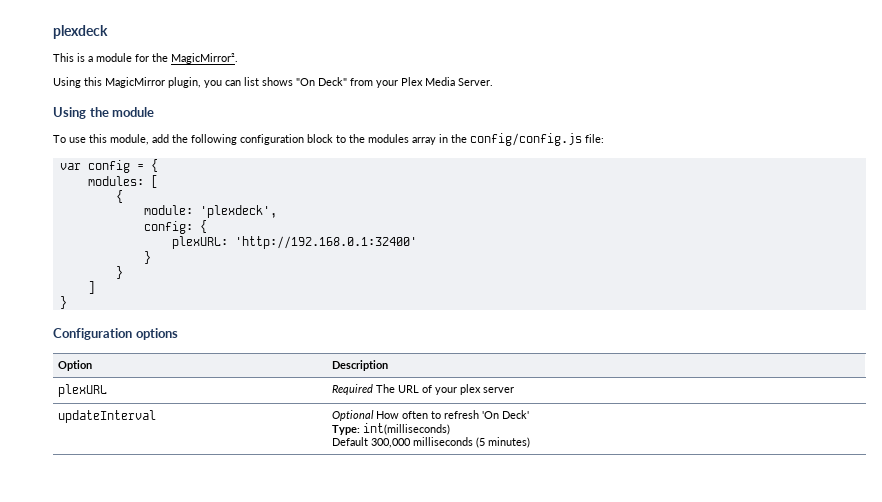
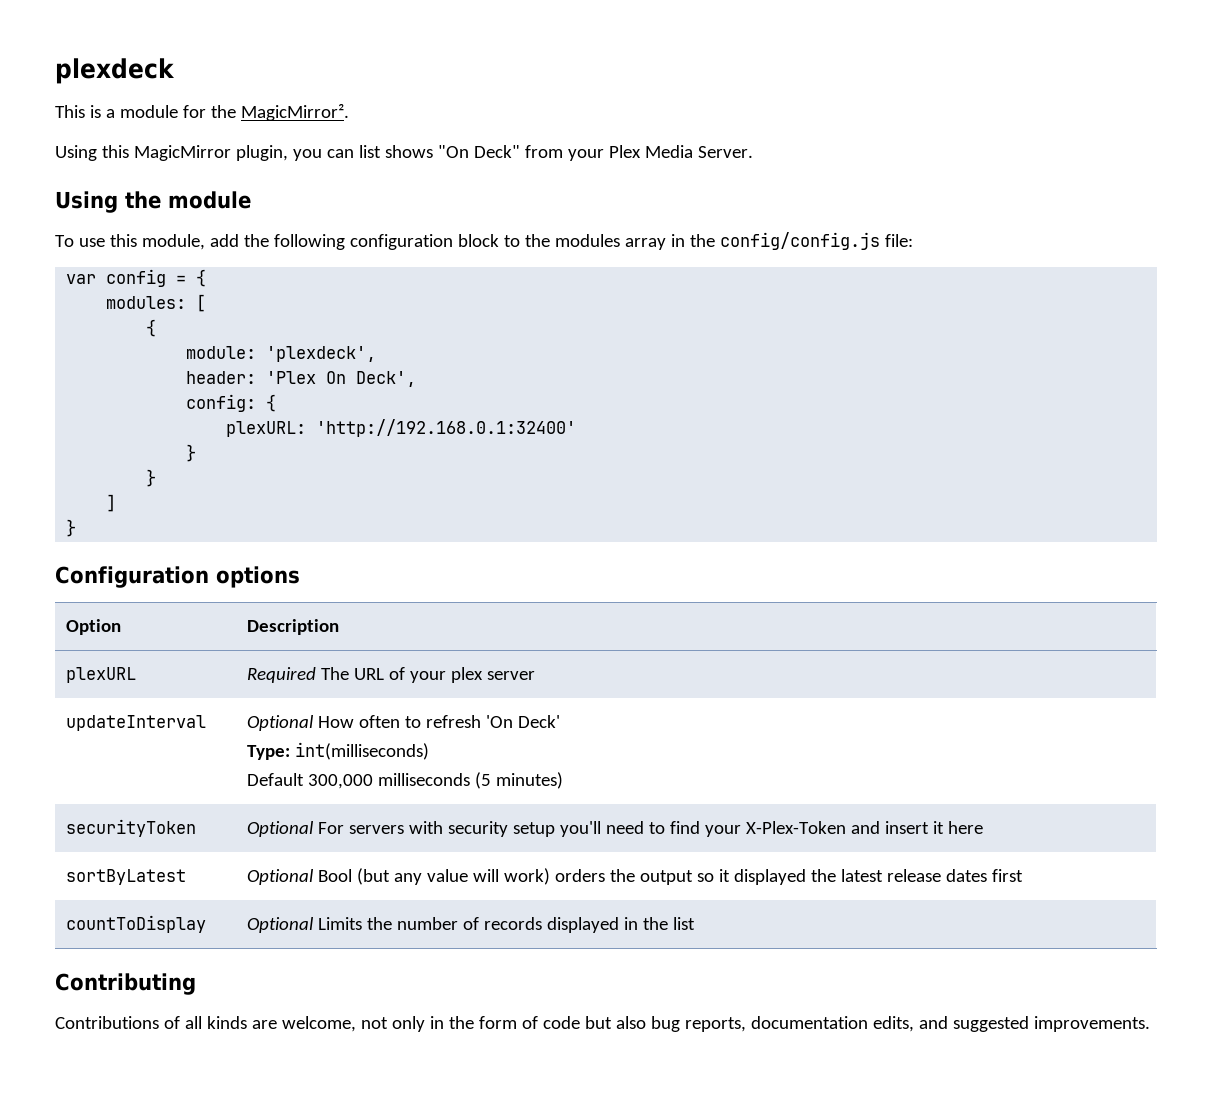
(277, 211) none -> [186,371,417,387] // header: 'Plex On Deck',
(530, 442) none -> [65,819,196,837] [246,821,983,837] [65,869,186,885] [246,868,1023,885] [65,915,206,933] [246,917,695,933] [55,973,196,995] [55,1016,1150,1032] // securityToken | Optional For servers with security setup you'll need to find your X-Plex-Token and insert it here // sortByLatest | Optional Bool (but any value will work) orders the output so it displayed the latest release dates first // countToDisplay | Optional Limits the number of records displayed in the list // Contributing // Contributions of all kinds are welcome, not only in the form of code but also bug reports, documentation edits, and suggested improvements.

